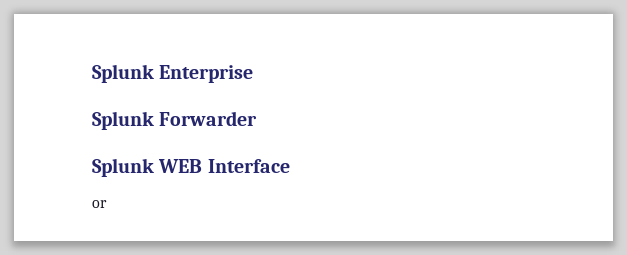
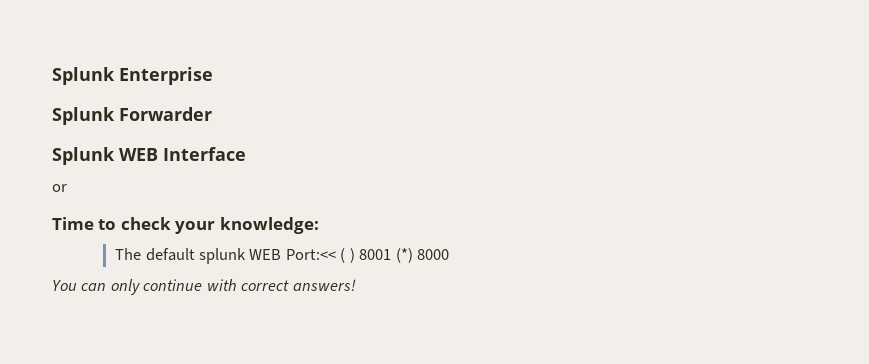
(107, 204) none -> [52,217,319,234] [115,248,450,264] [52,279,356,295] // Time to check your knowledge: // The default splunk WEB Port:<< ( ) 8001 (*) 8000 // You can only continue with correct answers!

